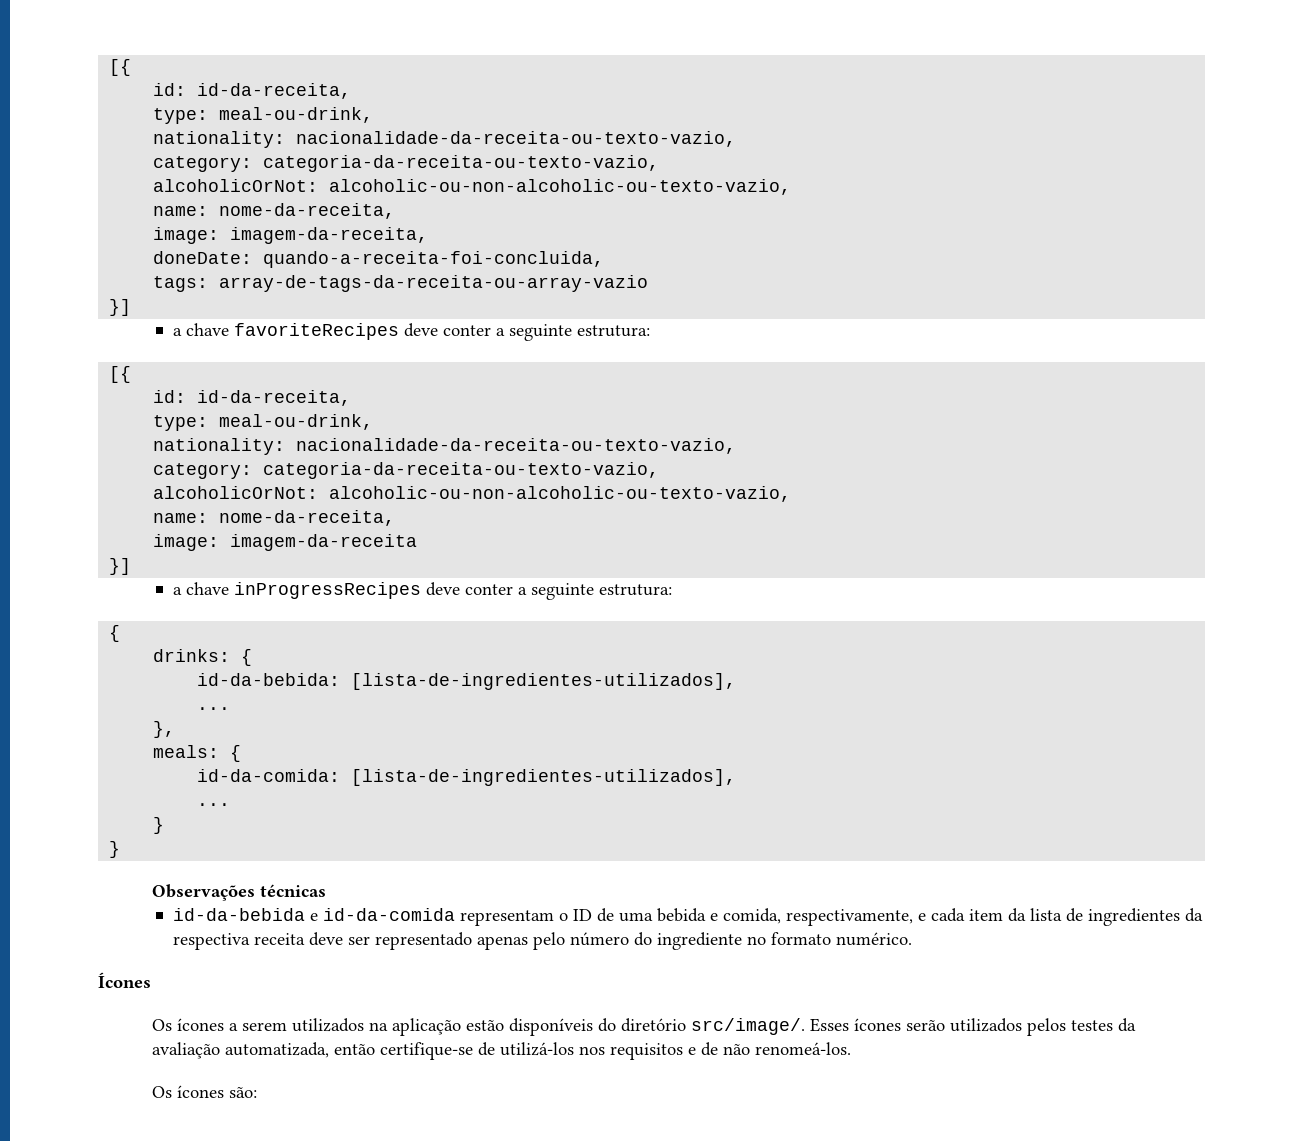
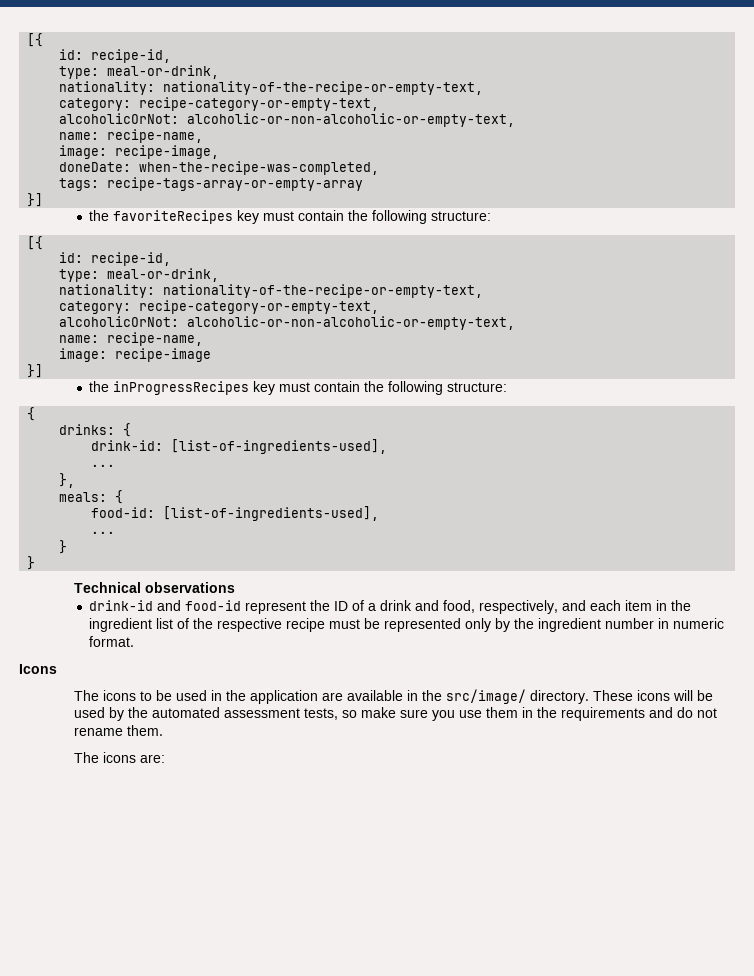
[109,59,132,76] [153,83,352,99] [153,107,374,124] [153,131,737,148] [153,155,660,172] [153,179,792,195] [153,203,396,219] [153,227,429,244] [{ // id: id-da-receita, // type: meal-ou-drink, // nationality: nacionalidade-da-receita-ou-texto-vazio, // category: categoria-da-receita-ou-texto-vazio, // alcoholicOrNot: alcoholic-ou-non-alcoholic-ou-texto-vazio, // name: nome-da-receita, // image: imagem-da-receita, -> [27,33,44,47] [59,49,172,63] [59,65,220,79] [59,81,484,95] [59,97,380,111] [59,113,516,127] [59,129,204,143] [59,145,220,159] [{ // id: recipe-id, // type: meal-or-drink, // nationality: nationality-of-the-recipe-or-empty-text, // category: recipe-category-or-empty-text, // alcoholicOrNot: alcoholic-or-non-alcoholic-or-empty-text, // name: recipe-name, // image: recipe-image,
[263,251,605,268] quando-a-receita-foi-concluida, -> [139,161,380,175] when-the-recipe-was-completed,
[219,275,649,292] [109,299,132,316] [172,323,650,341] [109,366,132,383] [153,390,352,406] [153,414,374,431] [153,438,737,455] [153,462,660,479] [153,486,792,502] [153,510,396,526] [153,534,418,551] [109,558,132,575] [172,582,672,600] array-de-tags-da-receita-ou-array-vazio // }] // a chave favoriteRecipes deve conter a seguinte estrutura: // [{ // id: id-da-receita, // type: meal-ou-drink, // nationality: nacionalidade-da-receita-ou-texto-vazio, // category: categoria-da-receita-ou-texto-vazio, // alcoholicOrNot: alcoholic-ou-non-alcoholic-ou-texto-vazio, // name: nome-da-receita, // image: imagem-da-receita // }] // a chave inProgressRecipes deve conter a seguinte estrutura: -> [107,177,364,191] [27,193,44,207] [89,210,492,224] [27,236,44,250] [59,252,172,266] [59,268,220,282] [59,284,484,298] [59,300,380,314] [59,316,516,330] [59,332,204,346] [59,348,212,362] [27,364,44,378] [89,381,508,395] recipe-tags-array-or-empty-array // }] // the favoriteRecipes key must contain the following structure: // [{ // id: recipe-id, // type: meal-or-drink, // nationality: nationality-of-the-recipe-or-empty-text, // category: recipe-category-or-empty-text, // alcoholicOrNot: alcoholic-or-non-alcoholic-or-empty-text, // name: recipe-name, // image: recipe-image // }] // the inProgressRecipes key must contain the following structure:
[197,673,737,690] id-da-bebida: [lista-de-ingredientes-utilizados], -> [91,439,388,454] drink-id: [list-of-ingredients-used],
[197,769,737,786] id-da-comida: [lista-de-ingredientes-utilizados], -> [91,506,380,521] food-id: [list-of-ingredients-used],
[152,884,327,901] [172,908,1203,926] [172,932,912,950] [98,972,151,988] [152,1018,1137,1036] [152,1042,852,1060] [152,1085,258,1098] Observações técnicas // id-da-bebida e id-da-comida representam o ID de uma bebida e comida, respectivamente, e cada item da lista de ingredientes da respectiva receita deve ser representado apenas pelo número do ingrediente no formato numérico. // Ícones // Os ícones a serem utilizados na aplicação estão disponíveis do diretório src/image/. Esses ícones serão utilizados pelos testes da avaliação automatizada, então certifique-se de utilizá-los nos requisitos e de não renomeá-los. // Os ícones são: -> [73,582,235,593] [89,600,692,614] [89,618,725,632] [89,636,135,647] [19,664,57,674] [73,689,713,704] [73,707,717,721] [73,725,163,736] [73,752,165,763] Technical observations // drink-id and food-id represent the ID of a drink and food, respectively, and each item in the ingredient list of the respective recipe must be represented only by the ingredient number in numeric format. // Icons // The icons to be used in the application are available in the src/image/ directory. These icons will be used by the automated assessment tests, so make sure you use them in the requirements and do not rename them. // The icons are:

